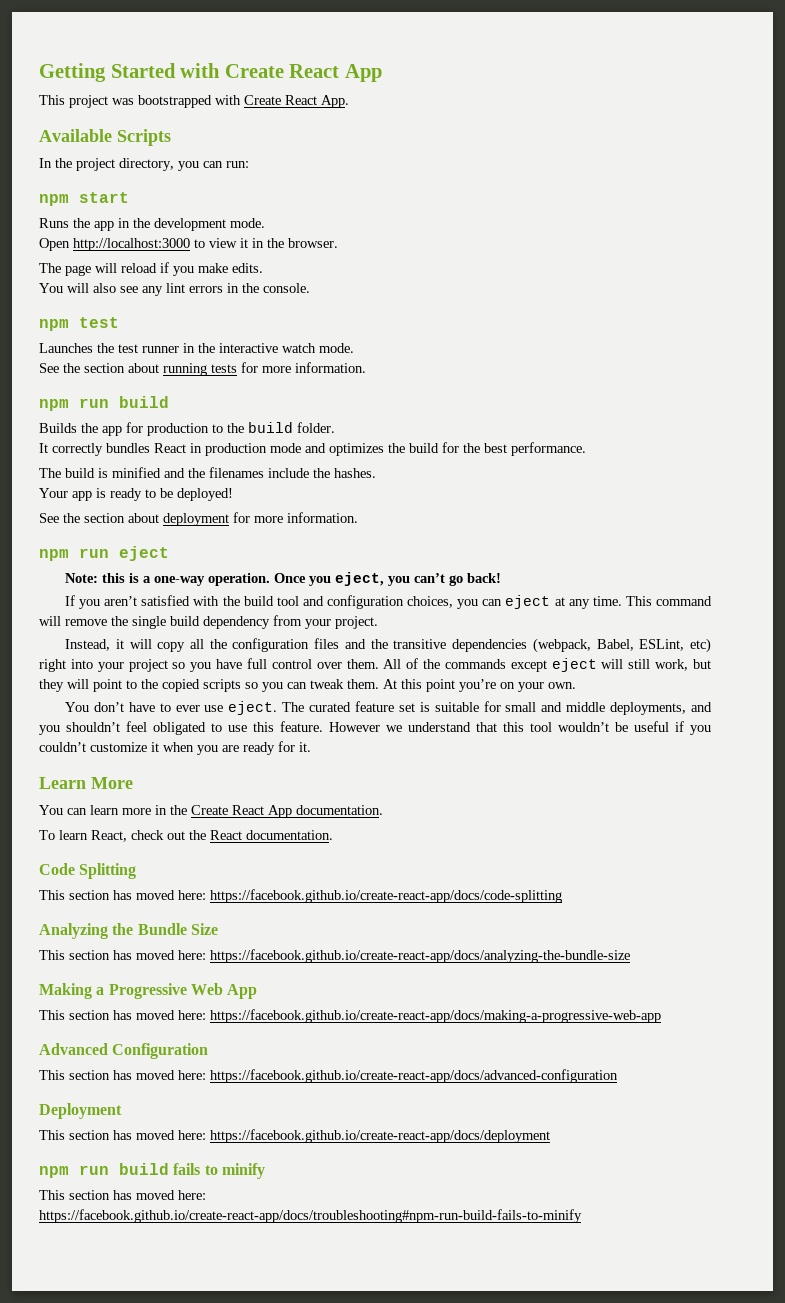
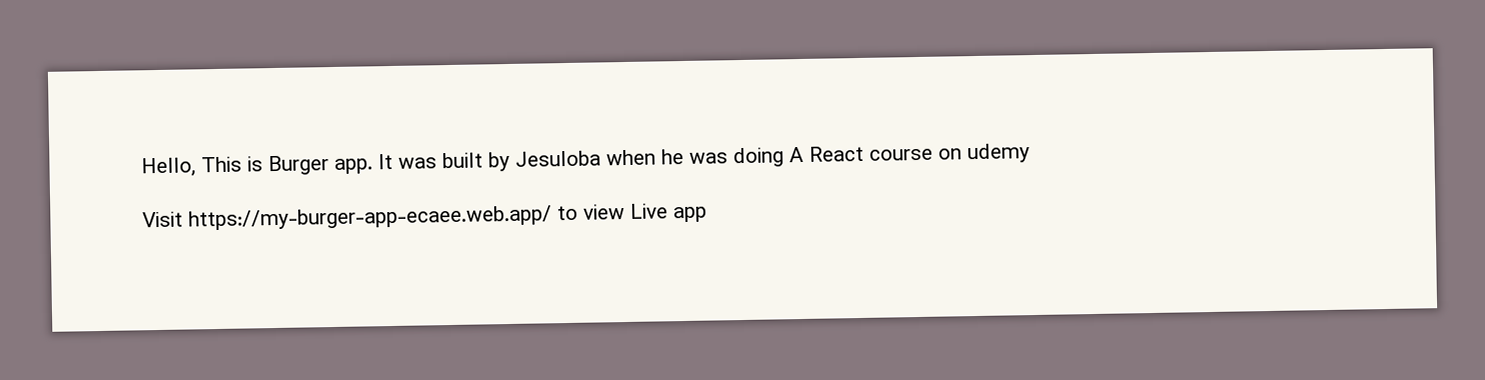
[39,63,382,82] [39,95,349,108] [39,129,171,146] [39,158,249,171] [39,192,129,206] [39,218,265,231] [39,238,338,251] [39,262,263,276] [39,283,310,296] [39,317,119,331] [39,343,354,353] [39,362,366,376] [39,396,169,411] [39,422,335,436] [39,442,586,456] [39,467,376,478] [39,488,233,501] [39,512,358,526] [39,546,169,561] [65,572,502,586] [65,595,712,609] [39,615,378,629] [65,638,712,653] [39,658,712,672] [39,679,576,692] [65,701,713,715] [39,721,711,735] [39,741,311,755] [39,777,133,789] [39,805,383,818] [39,830,333,842] [39,863,137,879] [39,889,562,903] [39,923,218,939] [39,949,630,963] [39,983,258,999] [39,1009,661,1023] [39,1043,209,1059] [39,1069,618,1083] [39,1103,122,1119] [39,1129,550,1143] [39,1163,265,1179] [39,1190,206,1200] [39,1209,582,1223] Getting Started with Create React App // This project was bootstrapped with Create React App. // Available Scripts // In the project directory, you can run: // npm start // Runs the app in the development mode. // Open http://localhost:3000 to view it in the browser. // The page will reload if you make edits. // You will also see any lint errors in the console. // npm test // Launches the test runner in the interactive watch mode. // See the section about running tests for more information. // npm run build // Builds the app for production to the build folder. // It correctly bundles React in production mode and optimizes the build for the best performance. // The build is minified and the filenames include the hashes. // Your app is ready to be deployed! // See the section about deployment for more information. // npm run eject // Note: this is a one-way operation. Once you eject, you can’t go back! // If you aren’t satisfied with the build tool and configuration choices, you can eject at any time. This command will remove the single build dependency from your project. // Instead, it will copy all the configuration files and the transitive dependencies (webpack, Babel, ESLint, etc) right into your project so you have full control over them. All of the commands except eject will still work, but they will point to the copied scripts so you can tweak them. At this point you’re on your own. // You don’t have to ever use eject. The curated feature set is suitable for small and middle deployments, and you shouldn’t feel obligated to use this feature. However we understand that this tool wouldn’t be useful if you couldn’t customize it when you are ready for it. // Learn More // You can learn more in the Create React App documentation. // To learn React, check out the React documentation. // Code Splitting // This section has moved here: https://facebook.github.io/create-react-app/docs/code-splitting // Analyzing the Bundle Size // This section has moved here: https://facebook.github.io/create-react-app/docs/analyzing-the-bundle-size // Making a Progressive Web App // This section has moved here: https://facebook.github.io/create-react-app/docs/making-a-progressive-web-app // Advanced Configuration // This section has moved here: https://facebook.github.io/create-react-app/docs/advanced-configuration // Deployment // This section has moved here: https://facebook.github.io/create-react-app/docs/deployment // npm run build fails to minify // This section has moved here: https://facebook.github.io/create-react-app/docs/troubleshooting#npm-run-build-fails-to-minify -> [141,143,1030,178] [142,203,707,231] Hello, This is Burger app. It was built by Jesuloba when he was doing A React course on udemy // Visit https://my-burger-app-ecaee.web.app/ to view Live app

